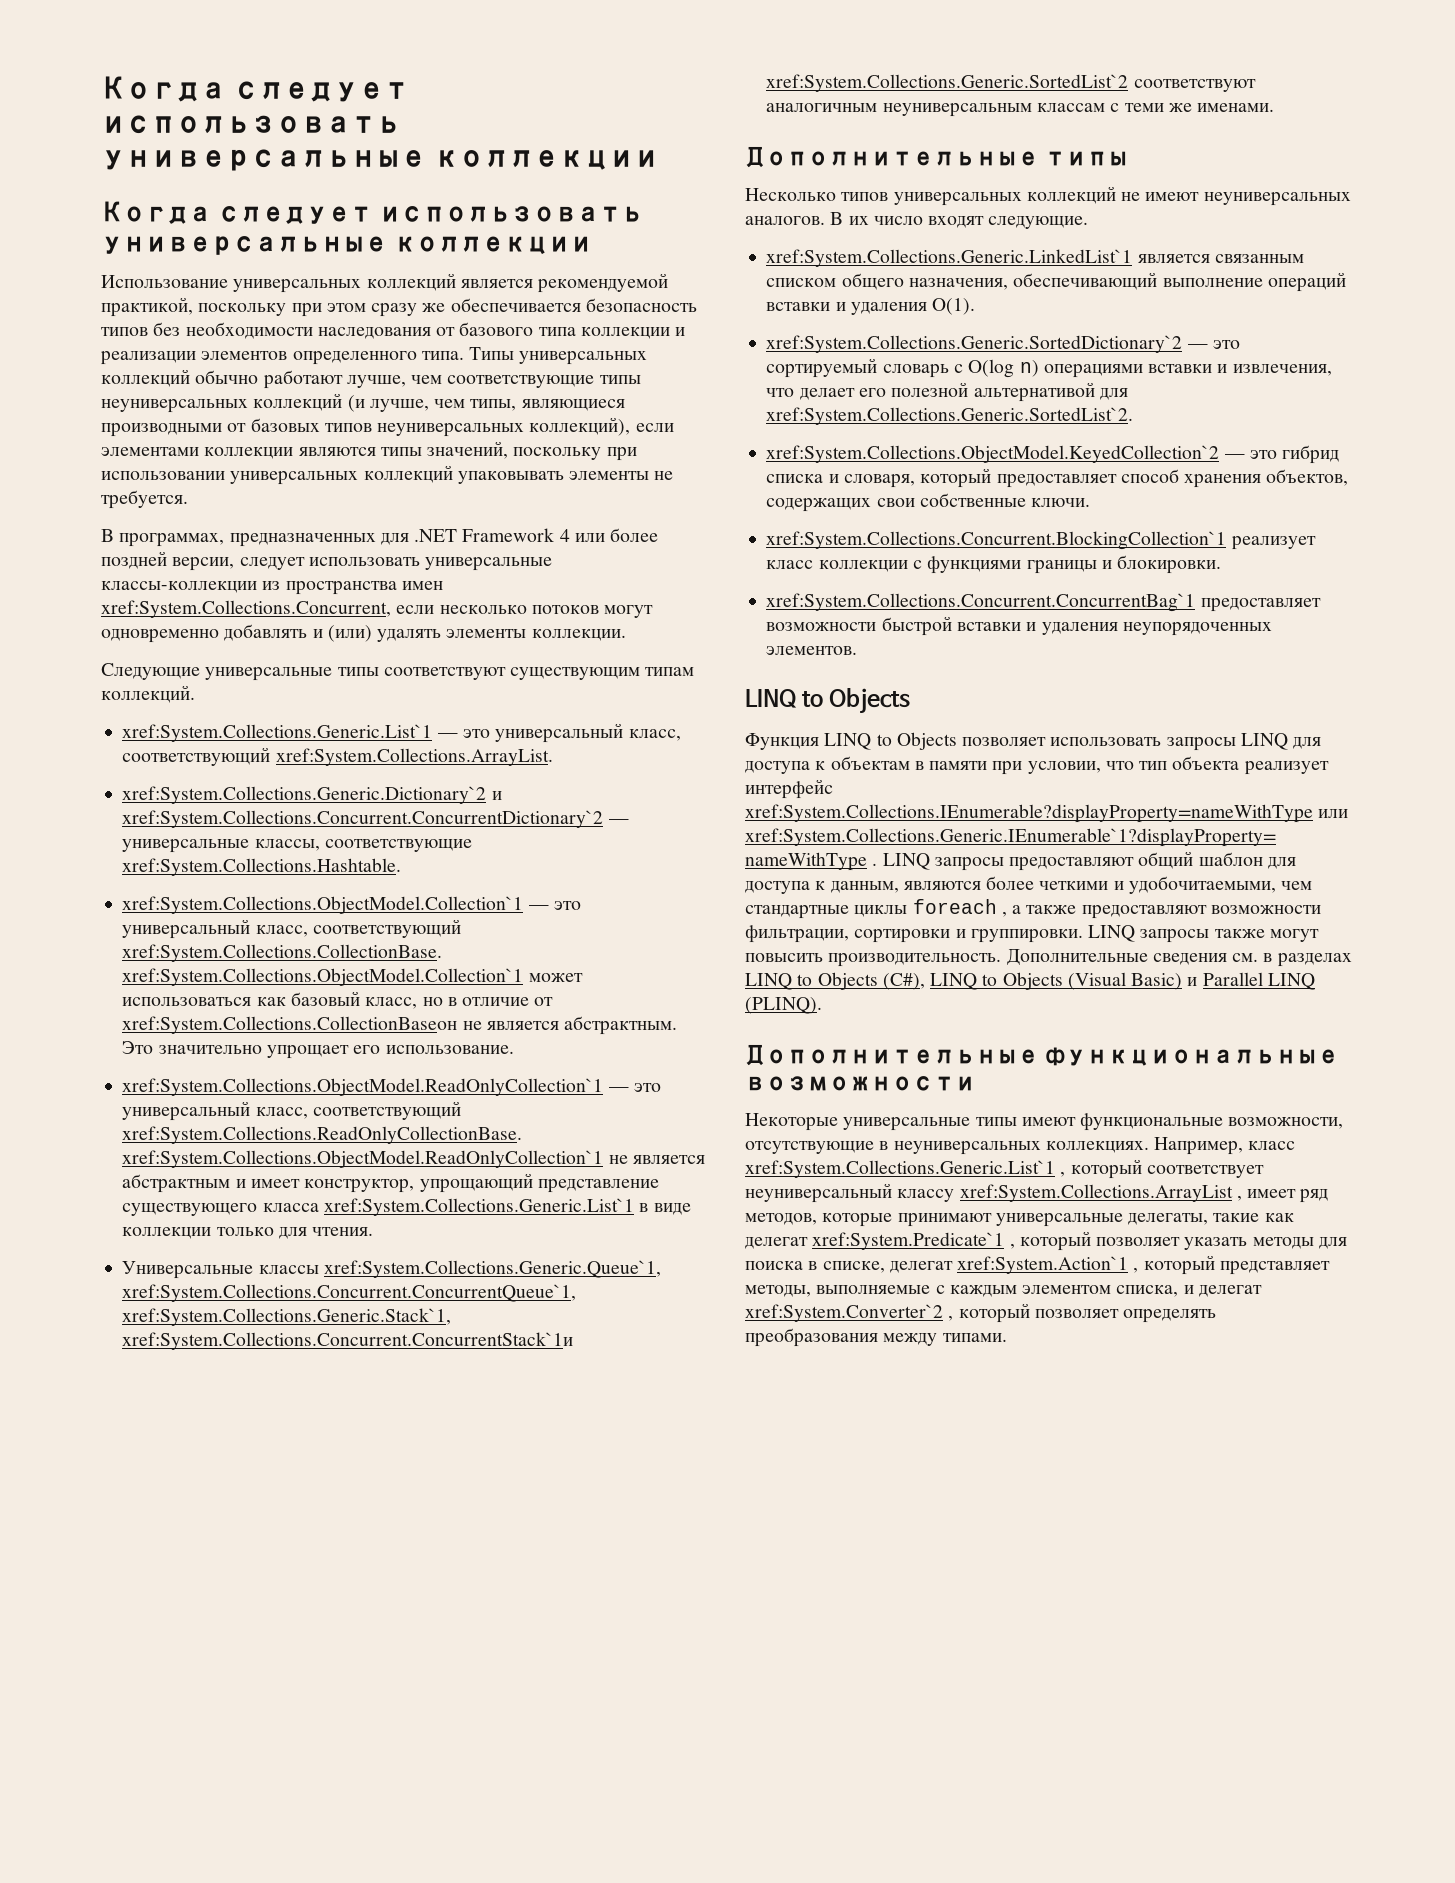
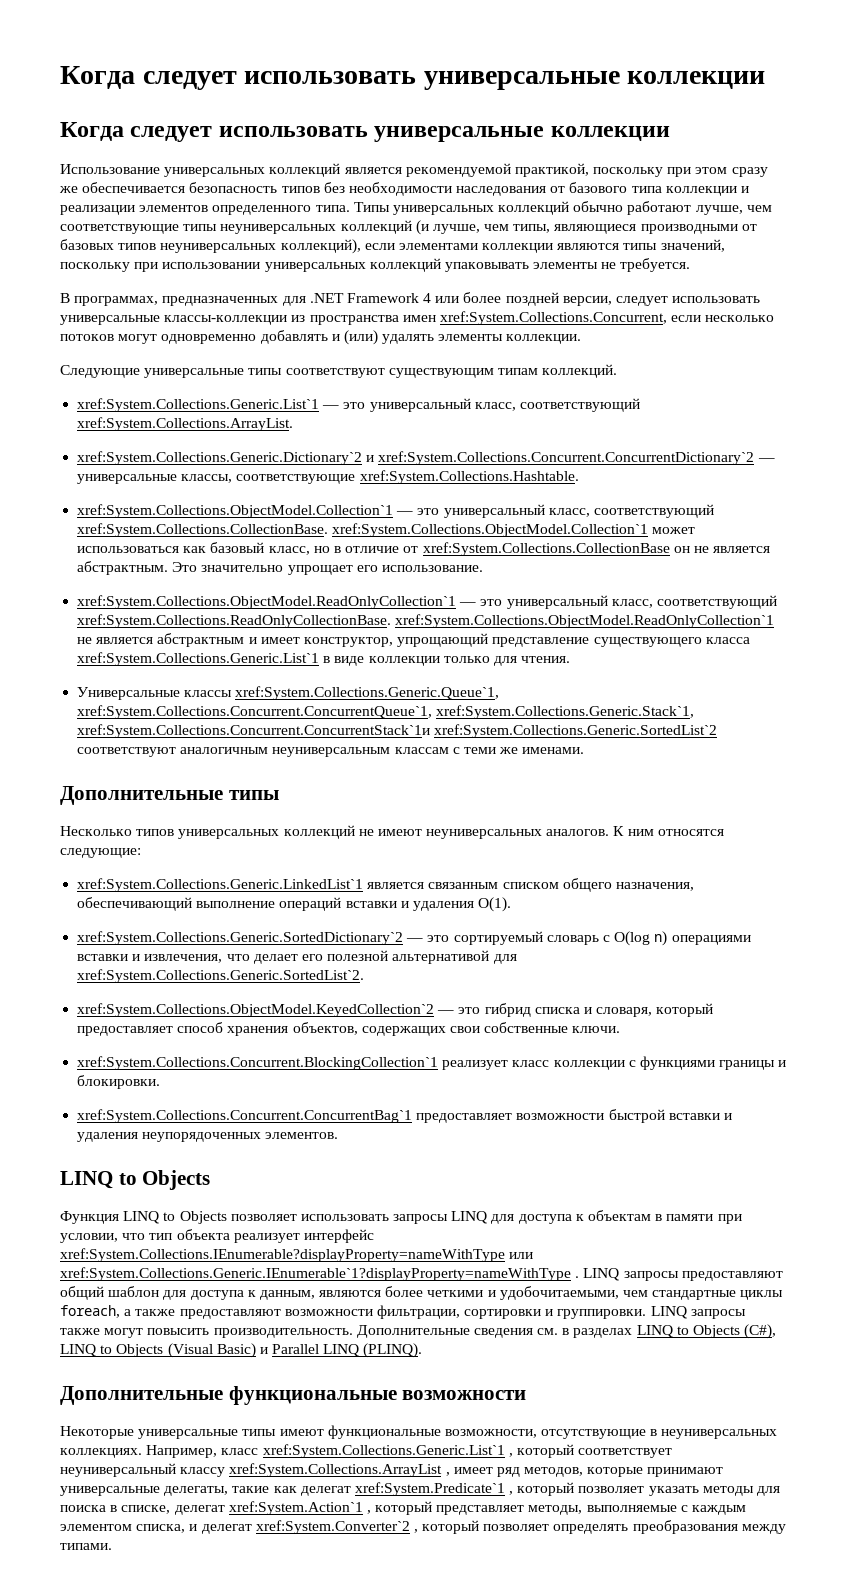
[122,1016,458,1034] xref:System.Collections.CollectionBaseон -> [422,542,690,556] xref:System.Collections.CollectionBase он
[830,212,1089,229] В их число входят следующие. -> [613,826,724,836] [60,848,141,858] К ним относятся следующие:
[912,899,1007,917] foreach , -> [60,1305,120,1318] foreach,

